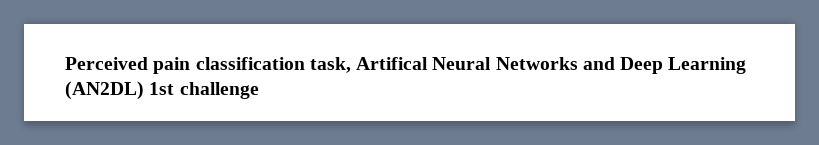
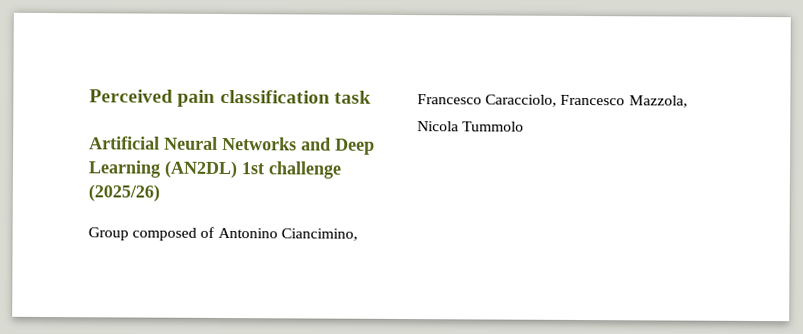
[309,57,429,73] task, Artifical -> [333,90,371,104] [89,136,160,150] task // Artificial
(259, 90) none -> [88,184,160,202] [88,226,358,241] [417,94,688,108] [417,121,525,132] (2025/26) // Group composed of Antonino Ciancimino, Francesco Caracciolo, Francesco Mazzola, Nicola Tummolo

